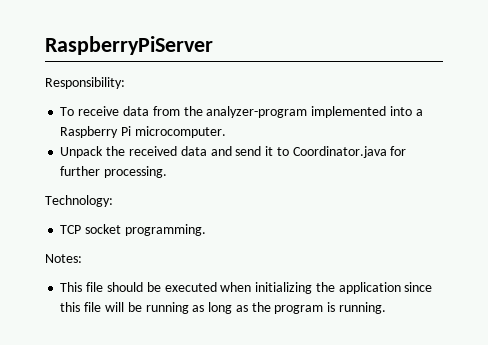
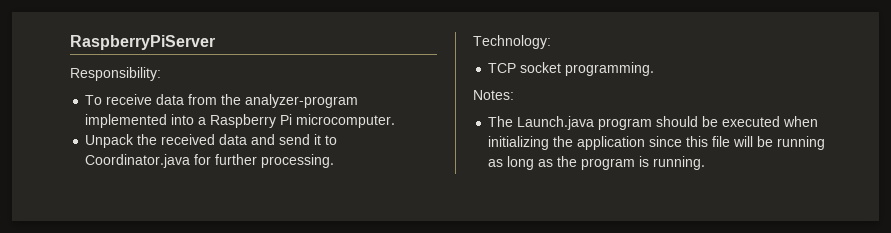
[60,282,104,292] This file -> [488,116,653,130] The Launch.java program

